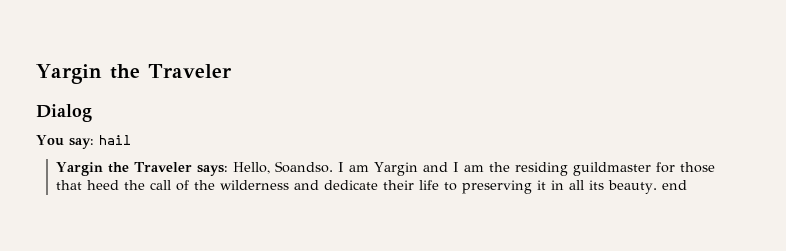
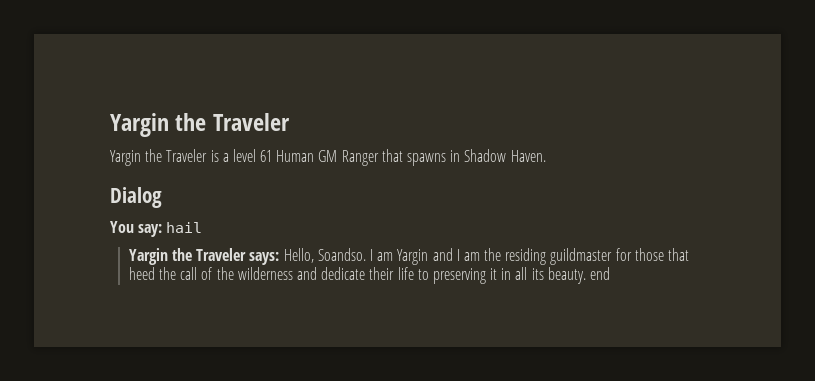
[36,64,232,84] Yargin the Traveler -> [110,113,290,137] [110,149,546,166] Yargin the Traveler // Yargin the Traveler is a level 61 Human GM Ranger that spawns in Shadow Haven.

